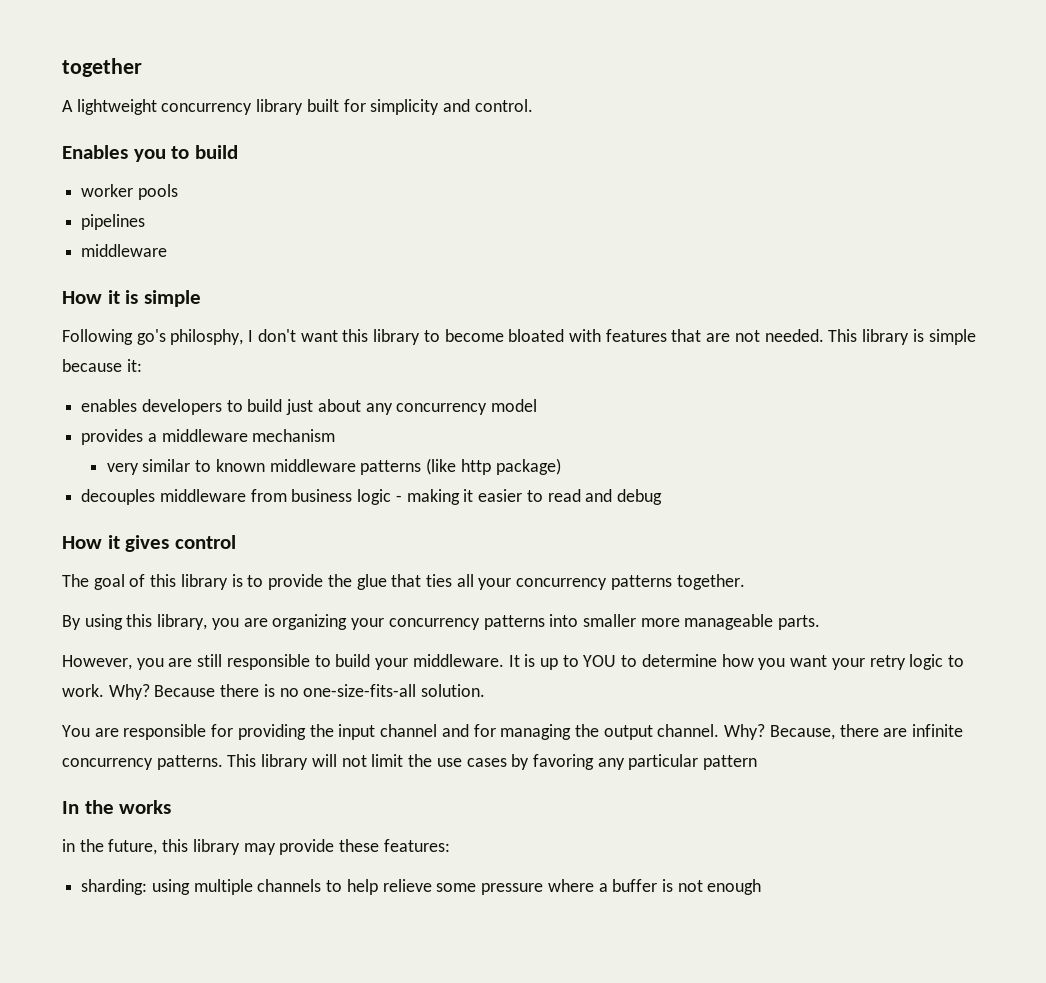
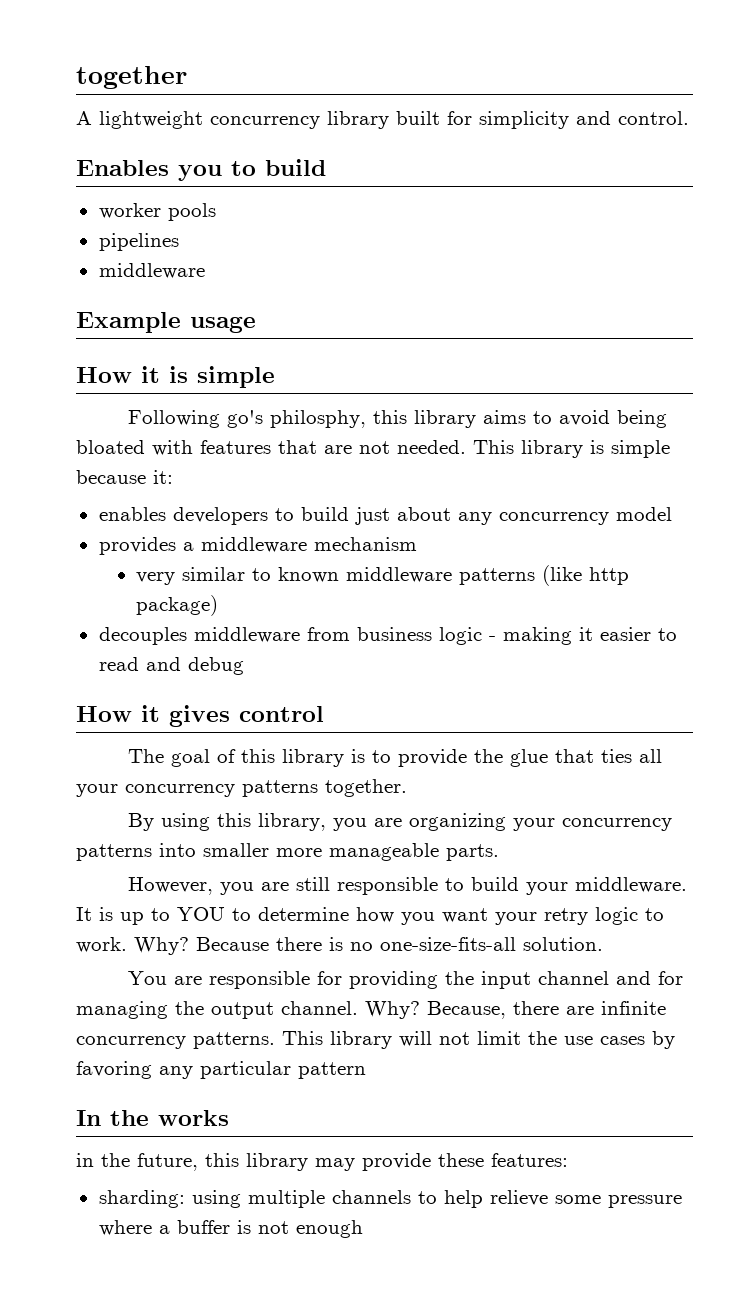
(168, 250) none -> [76,312,256,333] // Example usage
[248,329,504,345] I don't want this library to become -> [373,410,668,428] this library aims to avoid being

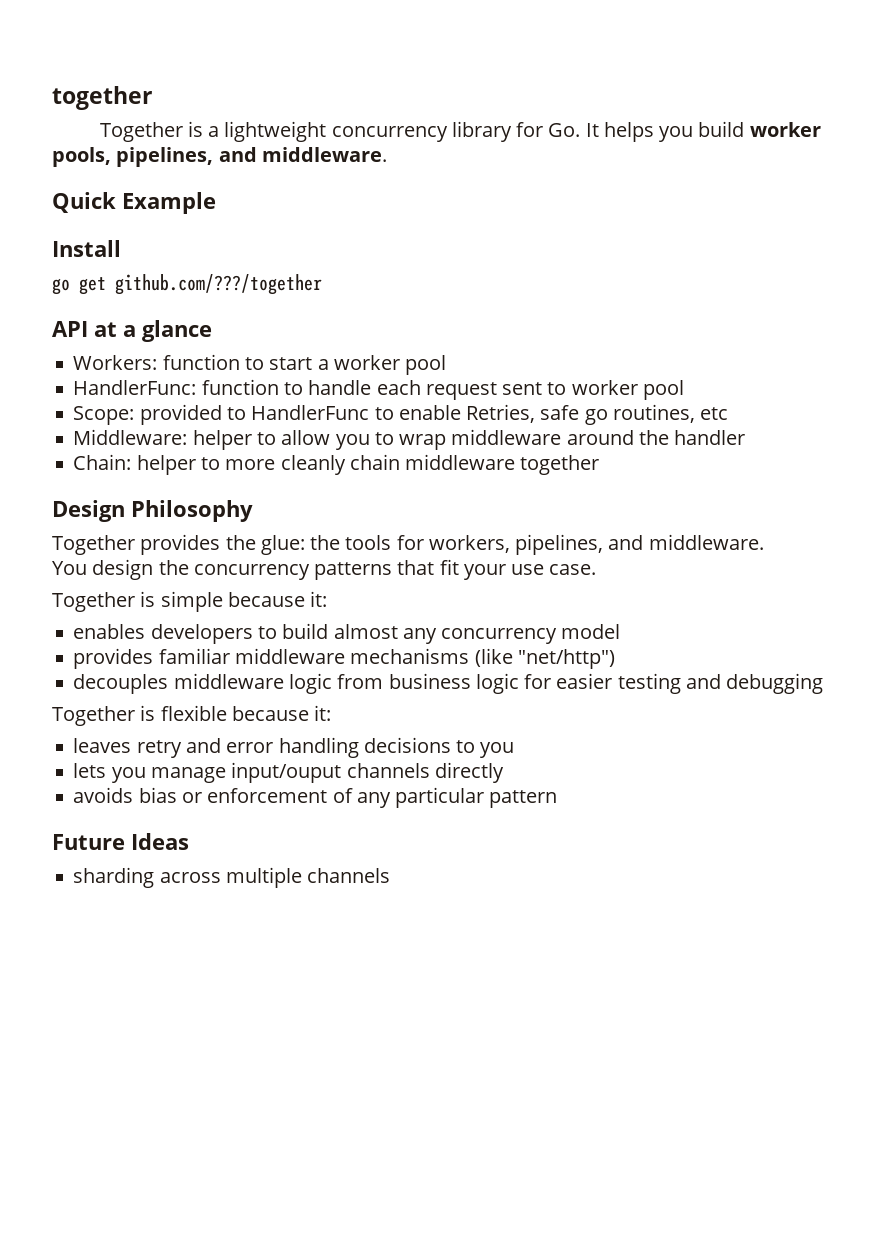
[76,66,187,89] [76,111,689,129] [76,159,326,181] [98,203,216,221] [98,233,179,251] [98,263,205,279] [76,312,256,333] [76,366,275,388] [128,410,668,428] [76,440,583,458] together // A lightweight concurrency library built for simplicity and control. // Enables you to build // worker pools // pipelines // middleware // Example usage // How it is simple // Following go's philosphy, this library aims to avoid being bloated with features that are not needed. This library -> [52,86,152,110] [99,121,821,142] [52,147,387,167] [52,192,216,214] [52,240,121,257] [52,274,322,295] [52,320,212,342] [73,354,447,375] [73,379,684,400] [73,404,729,425] [73,429,746,450] [73,454,600,475] [52,500,253,522] [52,534,764,555] [52,559,597,580] [52,592,135,612] together // Together is a lightweight concurrency library for Go. It helps you build worker pools, pipelines, and middleware. // Quick Example // Install // go get github.com/???/together // API at a glance // Workers: function to start a worker pool // HandlerFunc: function to handle each request sent to worker pool // Scope: provided to HandlerFunc to enable Retries, safe go routines, etc // Middleware: helper to allow you to wrap middleware around the handler // Chain: helper to more cleanly chain middleware together // Design Philosophy // Together provides the glue: the tools for workers, pipelines, and middleware. // You design the concurrency patterns that fit your use case. // Together
[354,507,451,525] just about -> [333,624,398,639] almost
[182,537,417,553] [136,565,630,586] [136,595,219,616] a middleware mechanism // very similar to known middleware patterns (like http package) -> [158,648,615,669] familiar middleware mechanisms (like "net/http")
(300, 635) none -> [288,673,332,694] logic
[488,627,677,645] [98,657,244,675] [76,705,324,727] [128,749,663,767] [76,779,407,797] [128,813,673,831] [76,843,499,861] [128,877,688,895] [76,907,664,925] [76,937,603,955] [128,971,684,989] [76,1001,666,1019] [76,1031,675,1049] [76,1061,366,1079] [76,1110,229,1126] [76,1153,568,1171] [98,1190,682,1208] [98,1220,363,1238] - making it easier to read and debug // How it gives control // The goal of this library is to provide the glue that ties all your concurrency patterns together. // By using this library, you are organizing your concurrency patterns into smaller more manageable parts. // However, you are still responsible to build your middleware. It is up to YOU to determine how you want your retry logic to work. Why? Because there is no one-size-fits-all solution. // You are responsible for providing the input channel and for managing the output channel. Why? Because, there are infinite concurrency patterns. This library will not limit the use cases by favoring any particular pattern // In the works // in the future, this library may provide these features: // sharding: using multiple channels to help relieve some pressure where a buffer is not enough -> [524,673,824,694] [52,705,332,726] [73,737,515,758] [73,762,504,783] [73,787,558,808] [52,833,189,850] [73,867,391,888] for easier testing and debugging // Together is flexible because it: // leaves retry and error handling decisions to you // lets you manage input/ouput channels directly // avoids bias or enforcement of any particular pattern // Future Ideas // sharding across multiple channels

